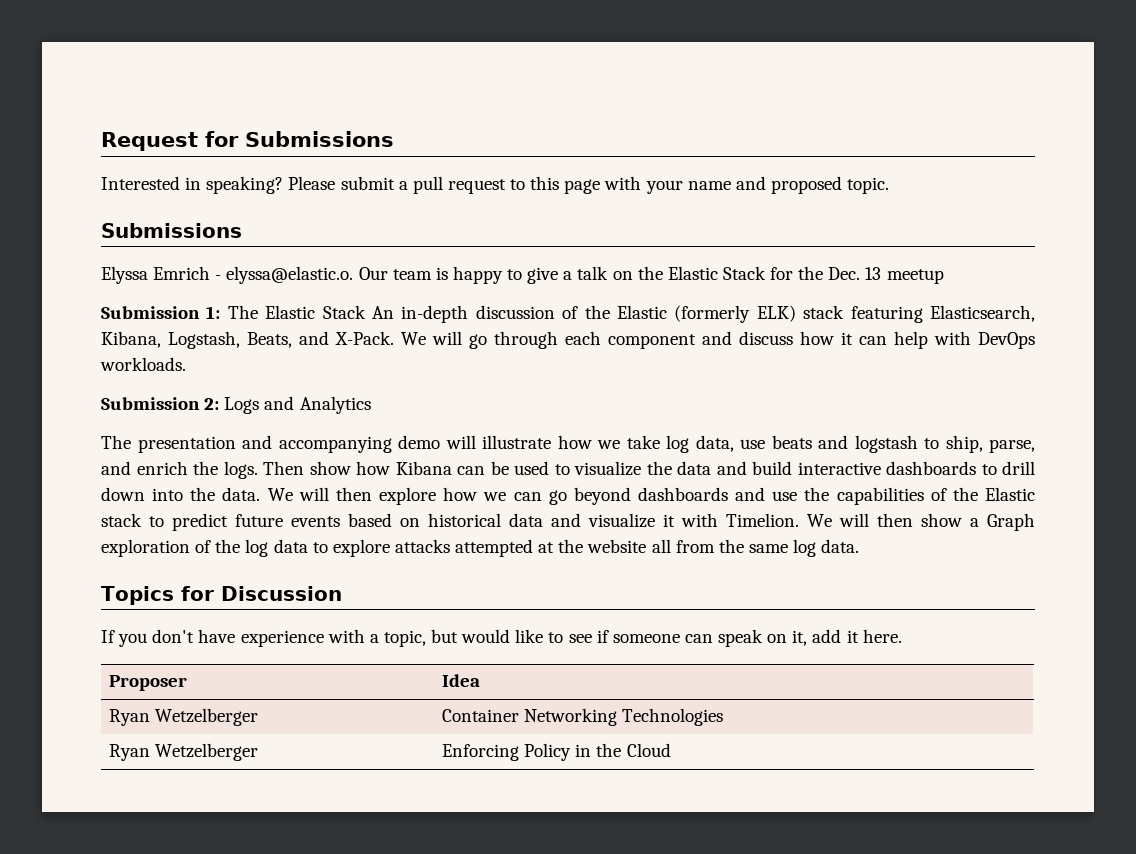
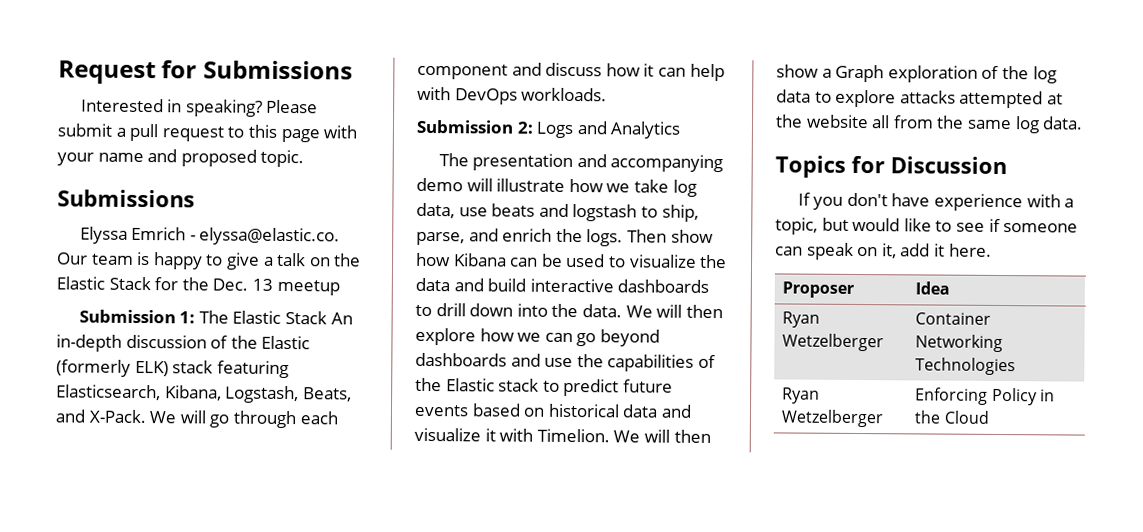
[226,266,354,284] elyssa@elastic.o. -> [199,227,341,246] elyssa@elastic.co.

